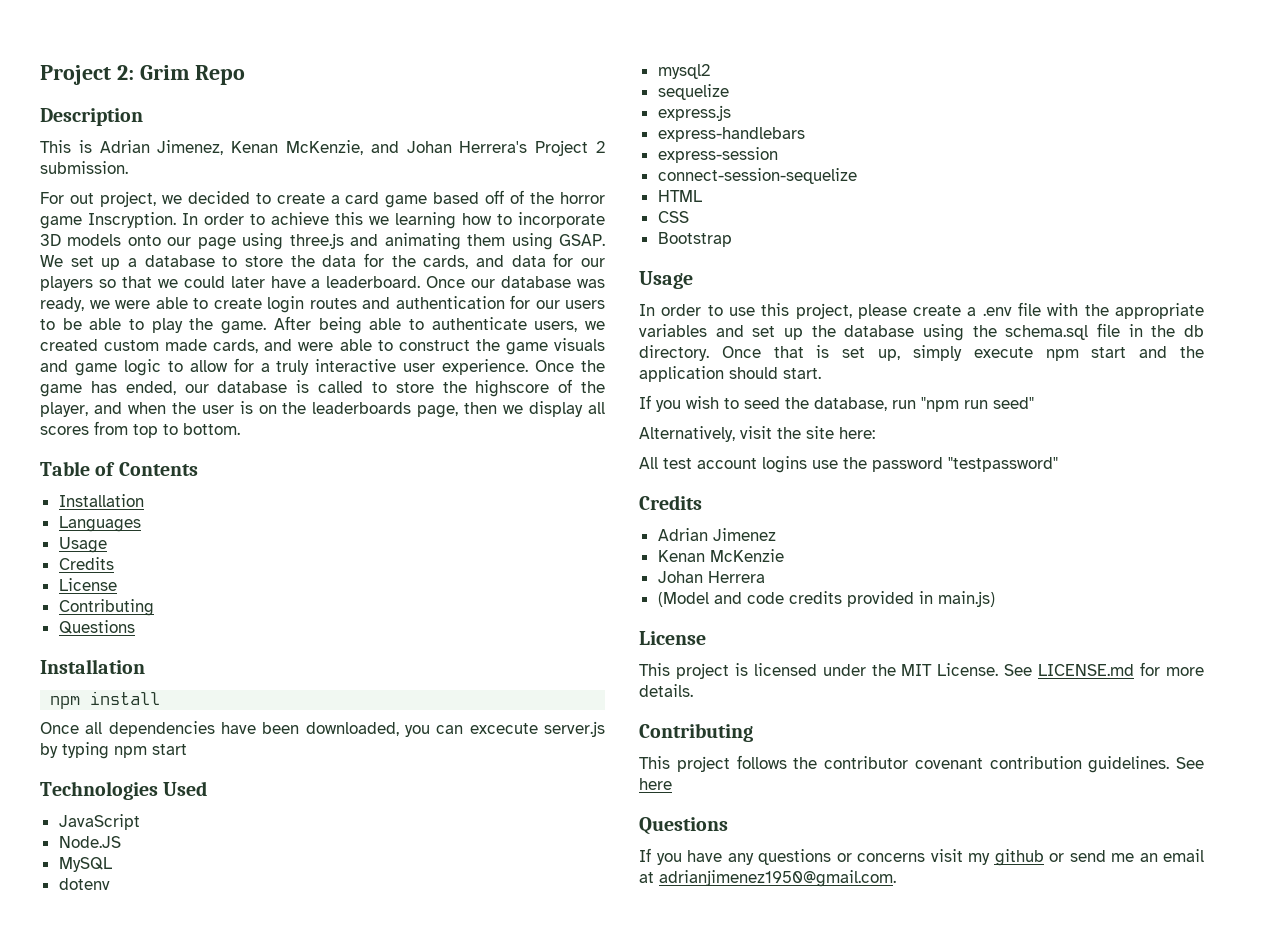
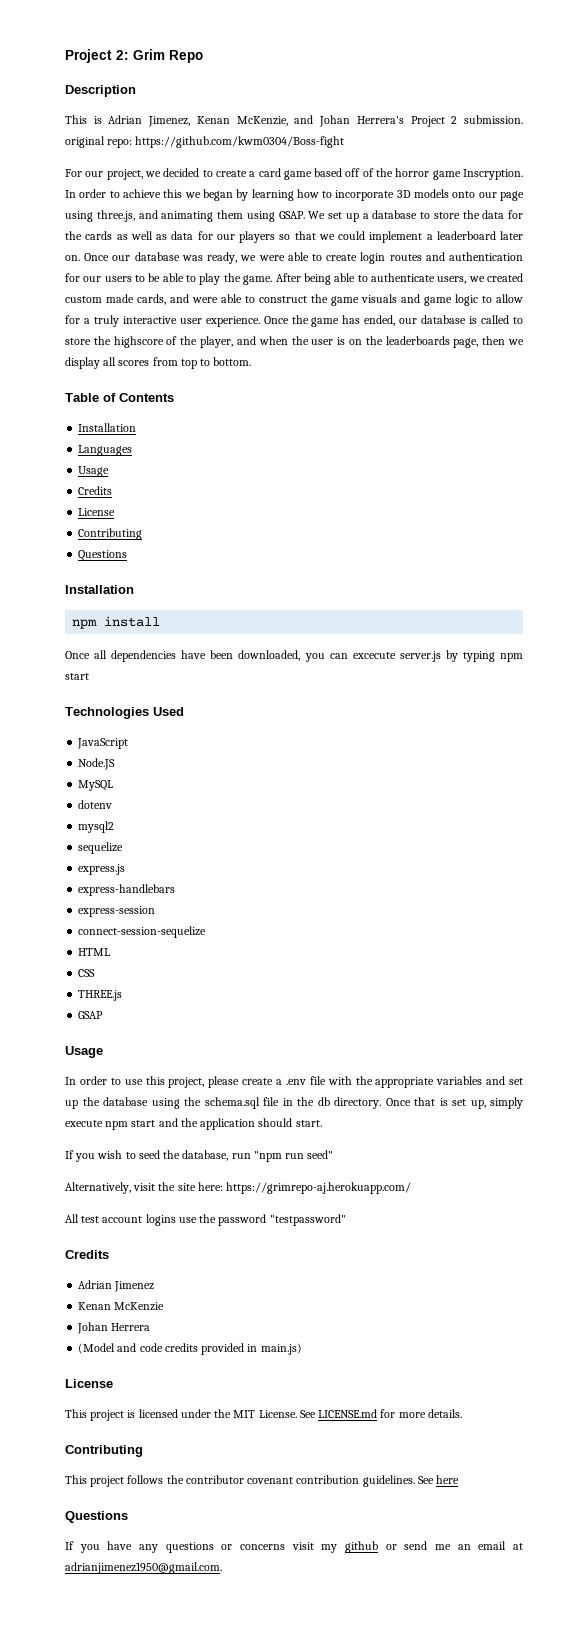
(128, 167) none -> [65,136,345,148] original repo: https://github.com/kwm0304/Boss-fight
[69,193,94,204] out -> [85,171,104,177] our
(389, 220) none -> [202,189,249,201] began by
[289,233,344,249] three.js -> [96,210,135,222] three.js,
[423,255,505,269] cards, and -> [85,231,167,240] cards as well as
[230,276,421,288] later have a leaderboard. -> [369,231,523,243] [65,255,80,261] implement a leaderboard later on.
[657,232,732,247] Bootstrap -> [78,990,123,1001] [78,1011,104,1019] THREE.js // GSAP
(875, 433) none -> [226,1182,412,1194] https://grimrepo-aj.herokuapp.com/

